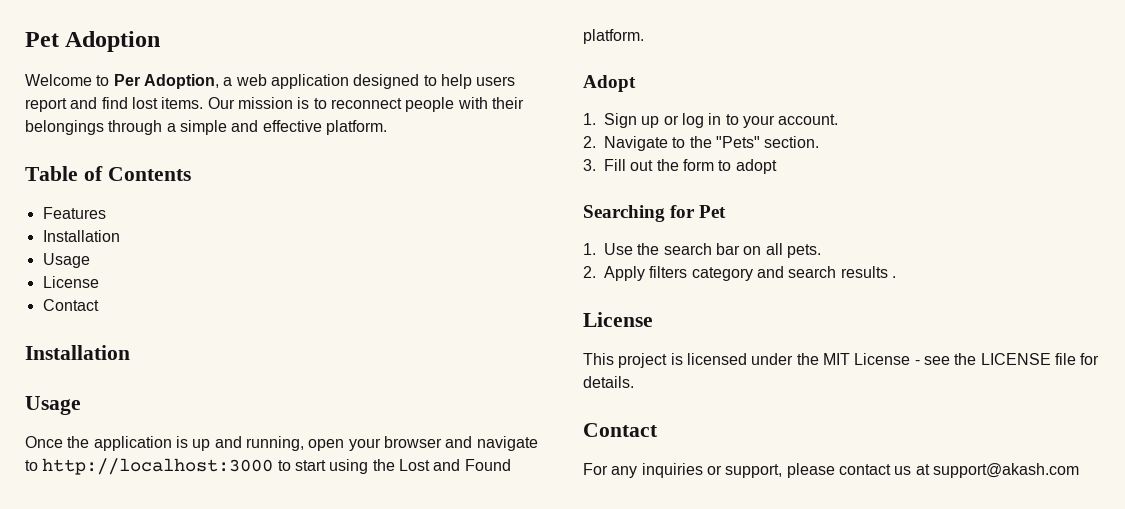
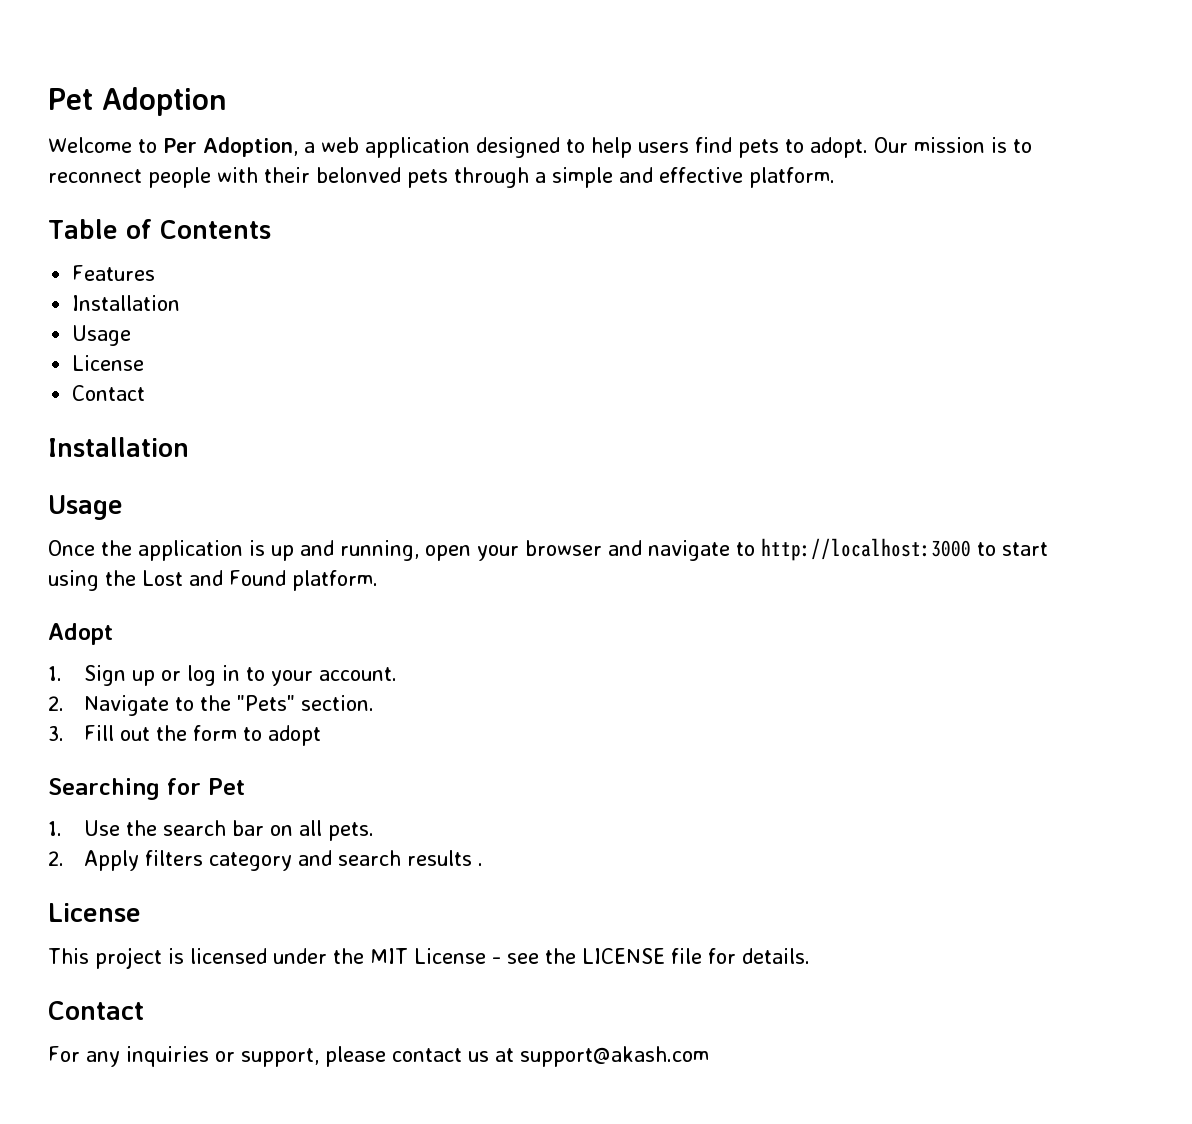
[25,97,204,112] report and find lost items. -> [694,137,868,158] find pets to adopt.
[25,120,104,135] belongings -> [316,167,448,188] belonved pets

